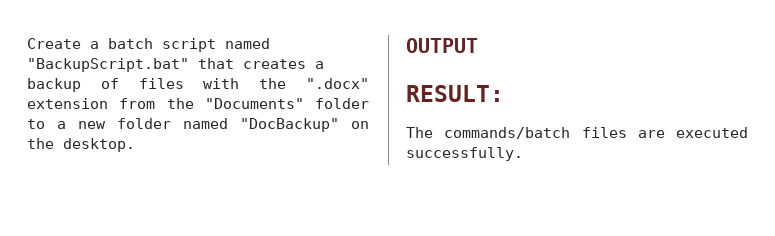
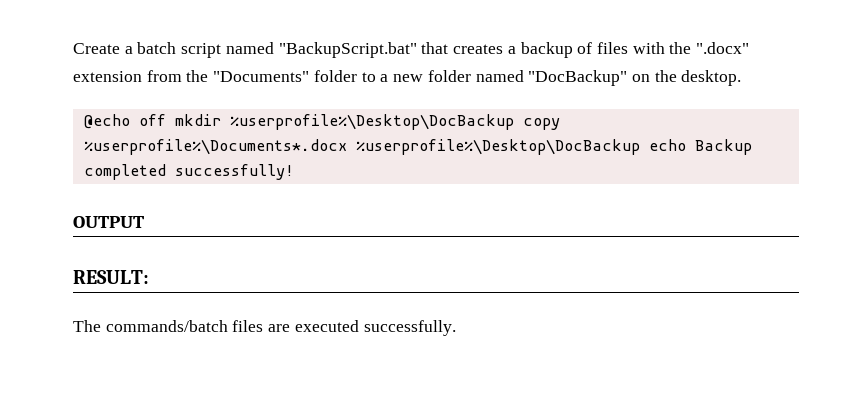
(135, 145) none -> [83,114,560,130] [83,139,752,155] [83,164,294,180] // @echo off mkdir %userprofile%\Desktop\DocBackup copy %userprofile%\Documents*.docx %userprofile%\Desktop\DocBackup echo Backup completed successfully!

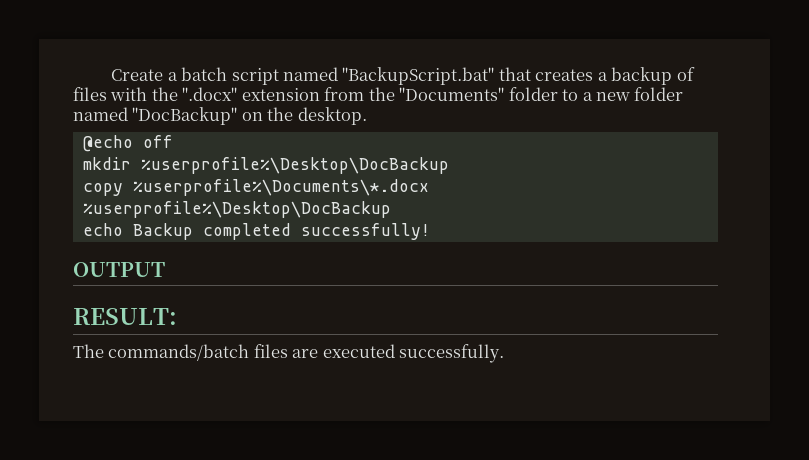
(166, 120) none -> (173, 141) //
[522,118,560,130] [83,139,640,155] copy %userprofile%\Documents*.docx %userprofile%\Desktop\DocBackup -> [82,179,429,196] [82,201,391,218] // copy %userprofile%\Documents\*.docx %userprofile%\Desktop\DocBackup //

